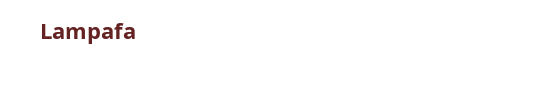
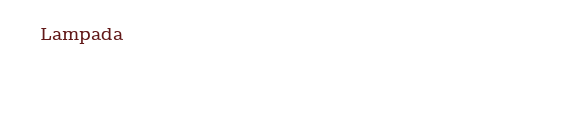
[40,23,136,44] Lampafa -> [40,28,124,44] Lampada

